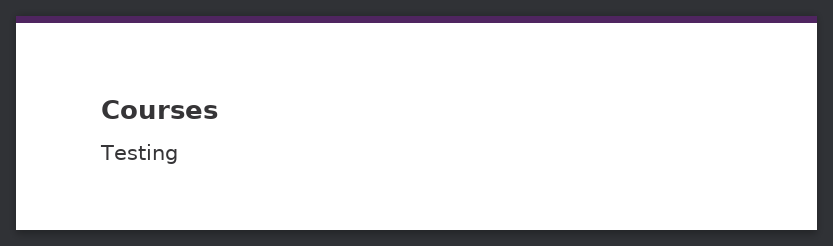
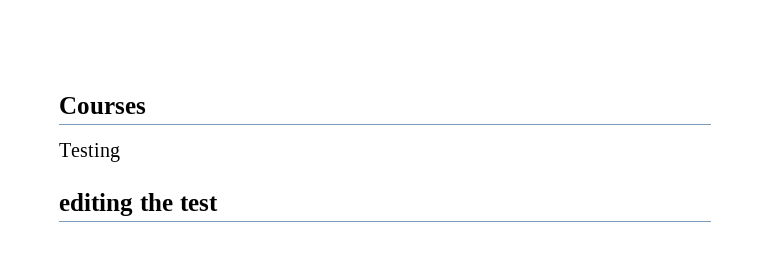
(178, 154) none -> [59,193,218,216] // editing the test

